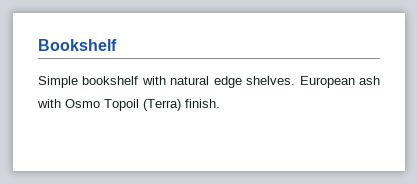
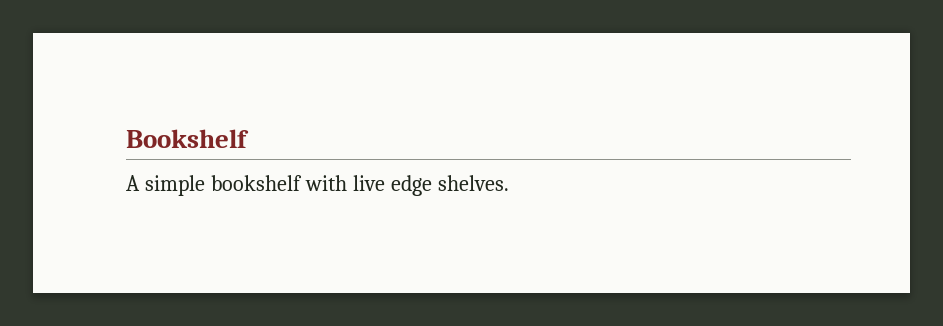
[38,76,78,88] Simple -> [126,175,205,196] A simple
[170,76,210,85] natural -> [352,175,385,191] live
[299,76,380,88] [37,99,220,111] European ash with Osmo Topoil (Terra) finish. -> (509, 183) none

